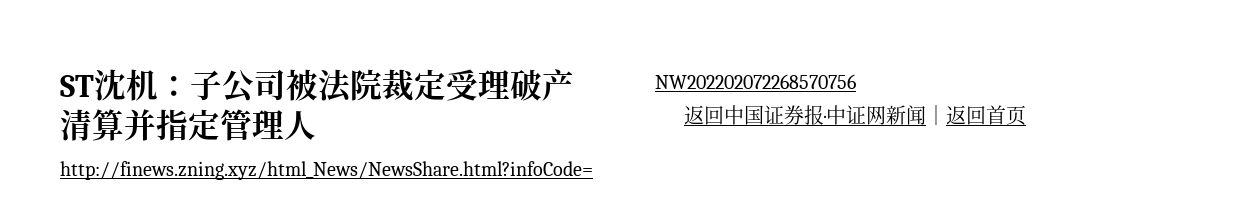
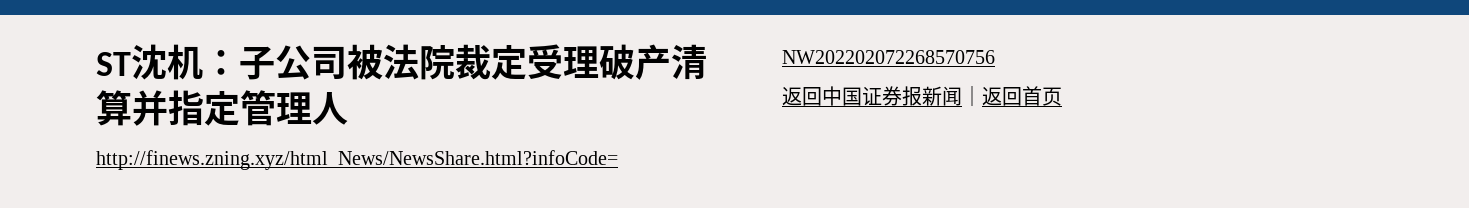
[823,105,886,125] ·中证网 -> (922, 96) none

